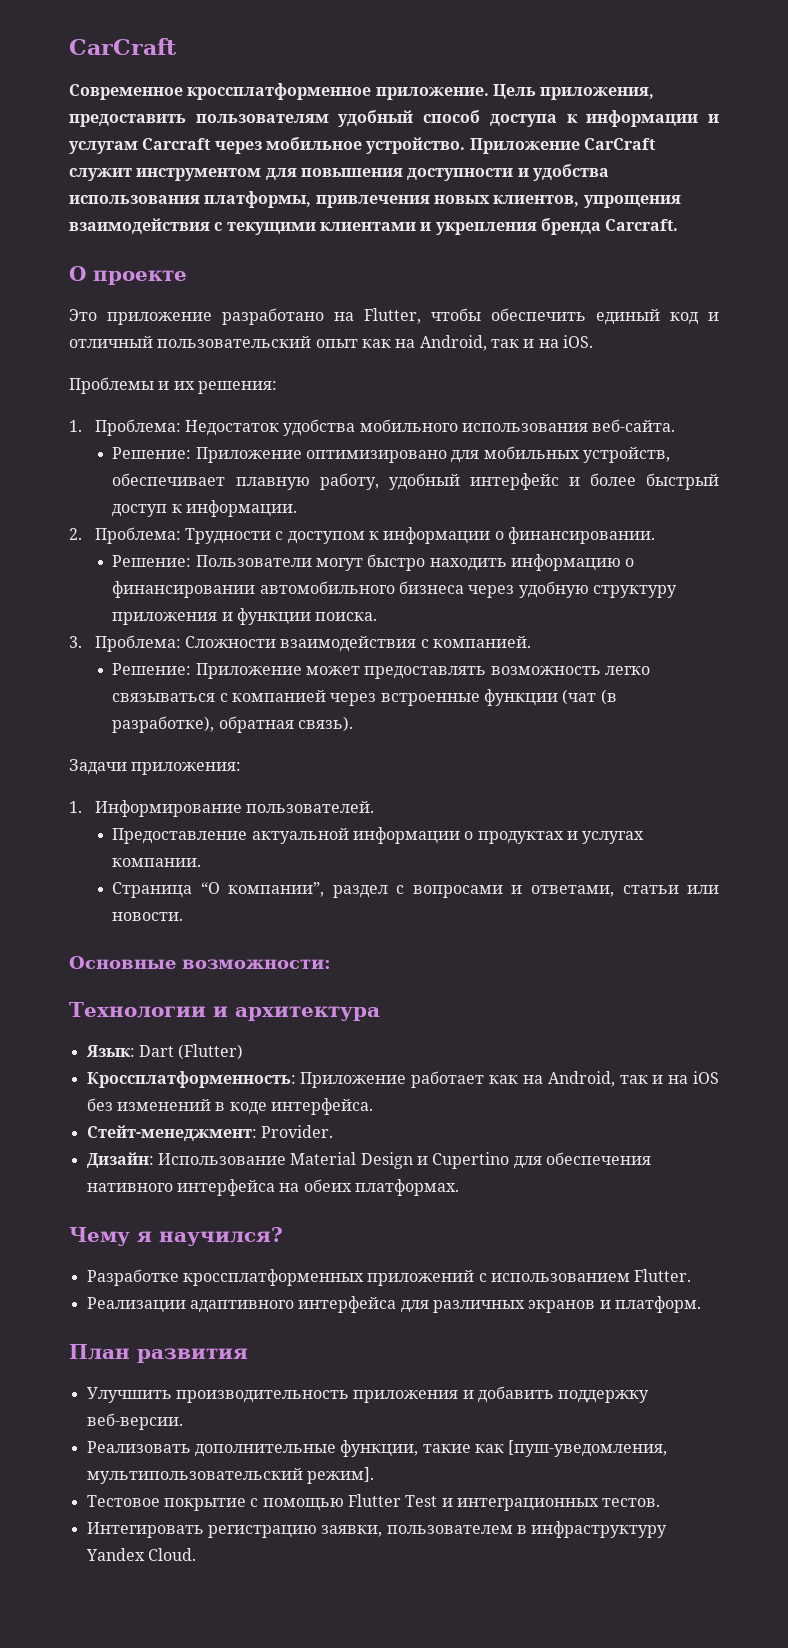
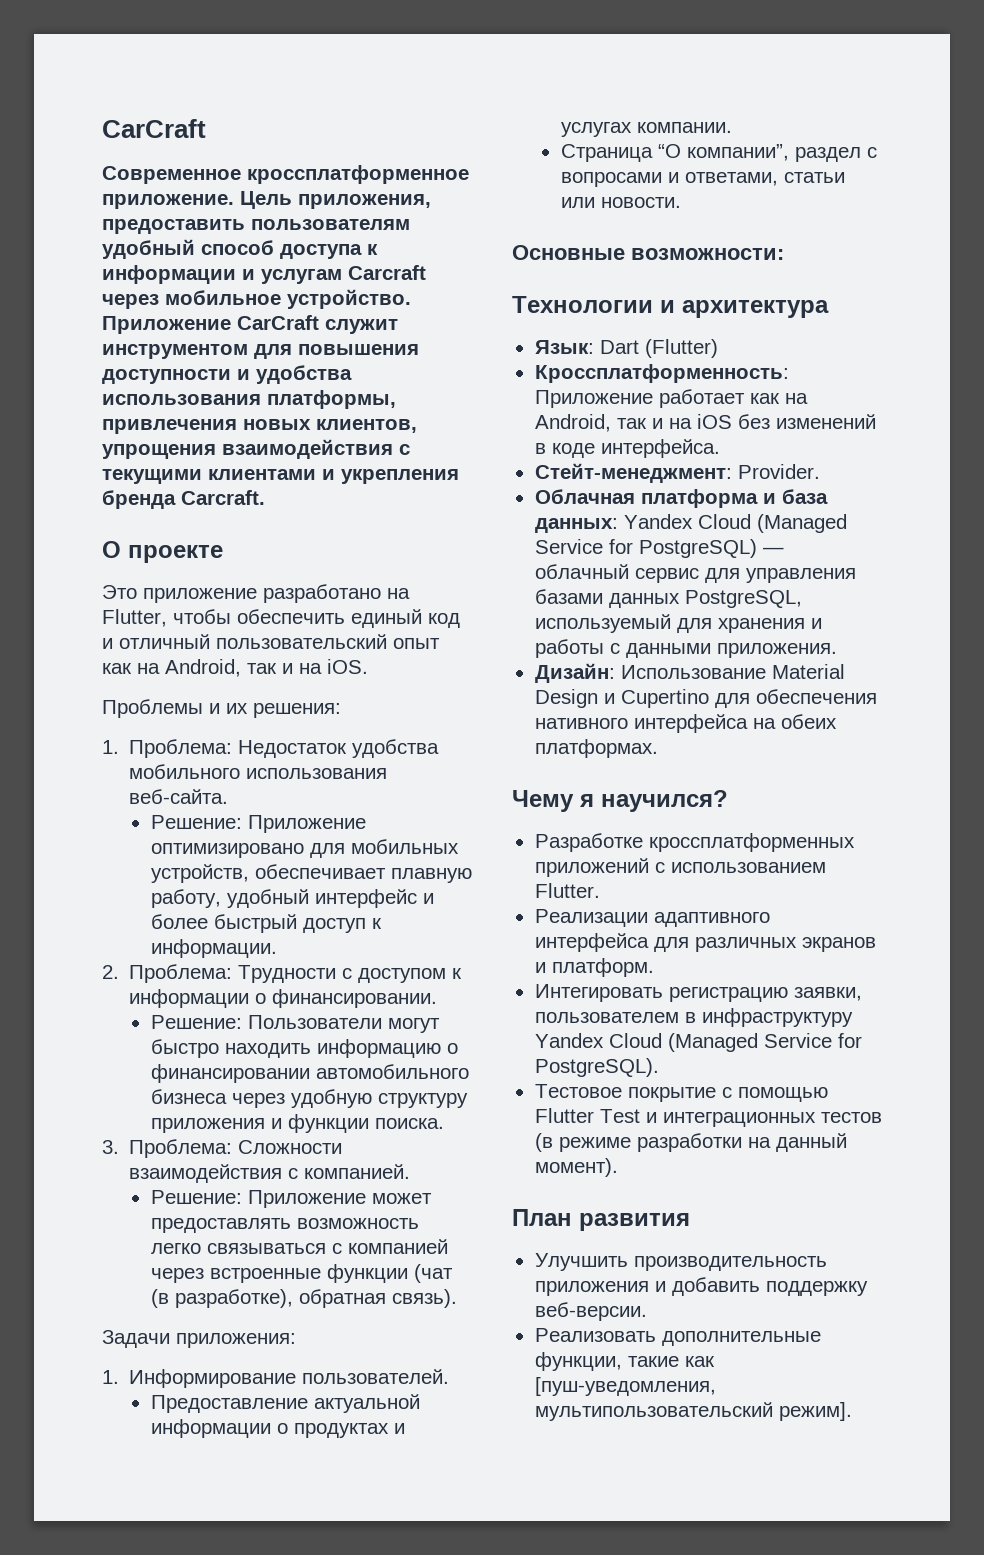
(333, 1131) none -> [534,489,828,508] [534,514,847,533] [534,539,784,558] [534,564,856,583] [534,589,802,608] [534,614,822,633] [534,639,837,658] // Облачная платформа и база данных: Yandex Cloud (Managed Service for PostgreSQL) — облачный сервис для управления базами данных PostgreSQL, используемый для хранения и работы с данными приложения.
(701, 1304) none -> [534,984,862,1002] [534,1008,853,1027] [534,1033,862,1052] [534,1058,659,1077] [534,1084,828,1102] [534,1108,882,1127] [534,1133,847,1152] [534,1158,618,1177] // Интегировать регистрацию заявки, пользователем в инфраструктуру Yandex Cloud (Managed Service for PostgreSQL). // Тестовое покрытие с помощью Flutter Test и интеграционных тестов (в режиме разработки на данный момент).
[86,1494,661,1511] [86,1521,668,1538] [85,1548,196,1561] // Тестовое покрытие с помощью Flutter Test и интеграционных тестов. // Интегировать регистрацию заявки, пользователем в инфраструктуру Yandex Cloud. -> (852, 1411) none

